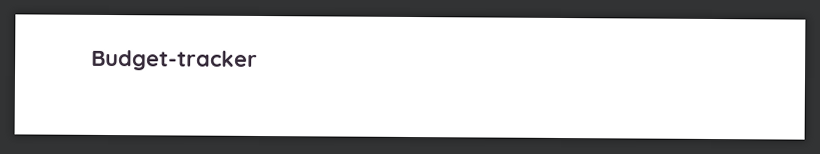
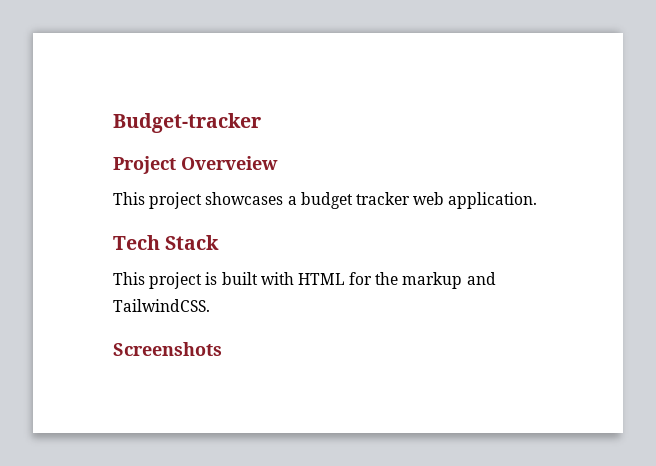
(258, 60) none -> [113,156,278,174] [113,192,538,209] [113,235,220,250] [113,272,496,289] [113,299,210,312] [113,342,222,356] // Project Overveiew // This project showcases a budget tracker web application. // Tech Stack // This project is built with HTML for the markup and TailwindCSS. // Screenshots

